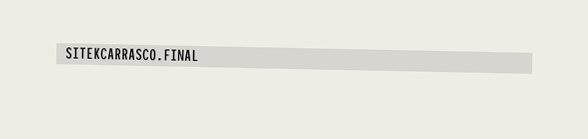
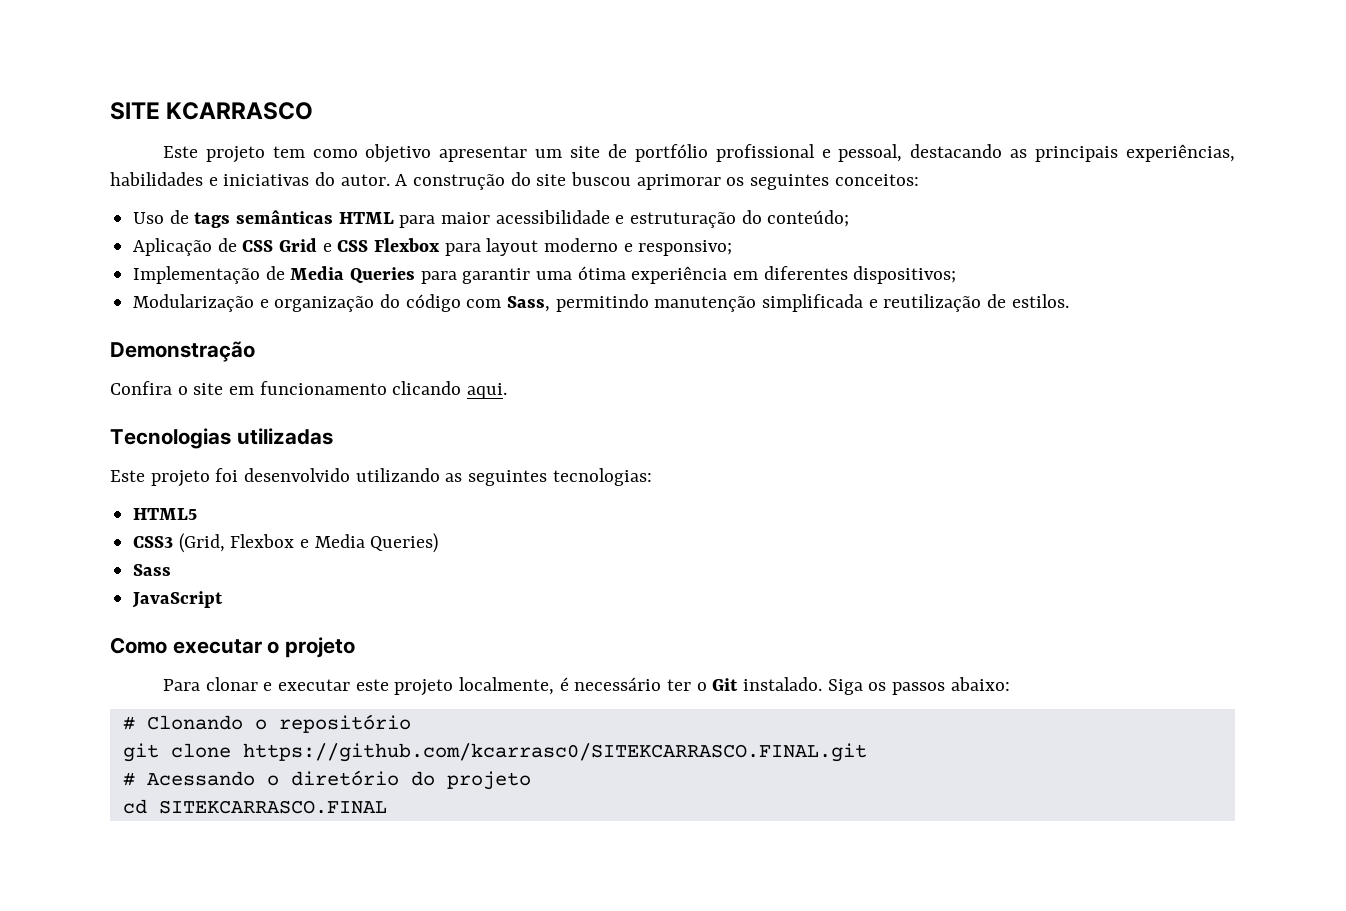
(65, 55) none -> [110,102,314,120] [162,144,1236,163] [110,172,919,190] [133,210,850,228] [133,238,733,256] [133,266,957,284] [133,294,1069,312] [110,341,255,362] [110,381,508,399] [110,428,333,449] [110,468,652,487] [133,508,198,520] [133,533,439,553] [133,564,172,576] [132,591,224,608] [110,637,356,658] [162,677,1010,696] [122,714,411,733] [122,743,867,762] [122,770,531,790] [122,799,147,814] SITE KCARRASCO // Este projeto tem como objetivo apresentar um site de portfólio profissional e pessoal, destacando as principais experiências, habilidades e iniciativas do autor. A construção do site buscou aprimorar os seguintes conceitos: // Uso de tags semânticas HTML para maior acessibilidade e estruturação do conteúdo; // Aplicação de CSS Grid e CSS Flexbox para layout moderno e responsivo; // Implementação de Media Queries para garantir uma ótima experiência em diferentes dispositivos; // Modularização e organização do código com Sass, permitindo manutenção simplificada e reutilização de estilos. // Demonstração // Confira o site em funcionamento clicando aqui. // Tecnologias utilizadas // Este projeto foi desenvolvido utilizando as seguintes tecnologias: // HTML5 // CSS3 (Grid, Flexbox e Media Queries) // Sass // JavaScript // Como executar o projeto // Para clonar e executar este projeto localmente, é necessário ter o Git instalado. Siga os passos abaixo: // # Clonando o repositório // git clone https://github.com/kcarrasc0/SITEKCARRASCO.FINAL.git // # Acessando o diretório do projeto // cd

